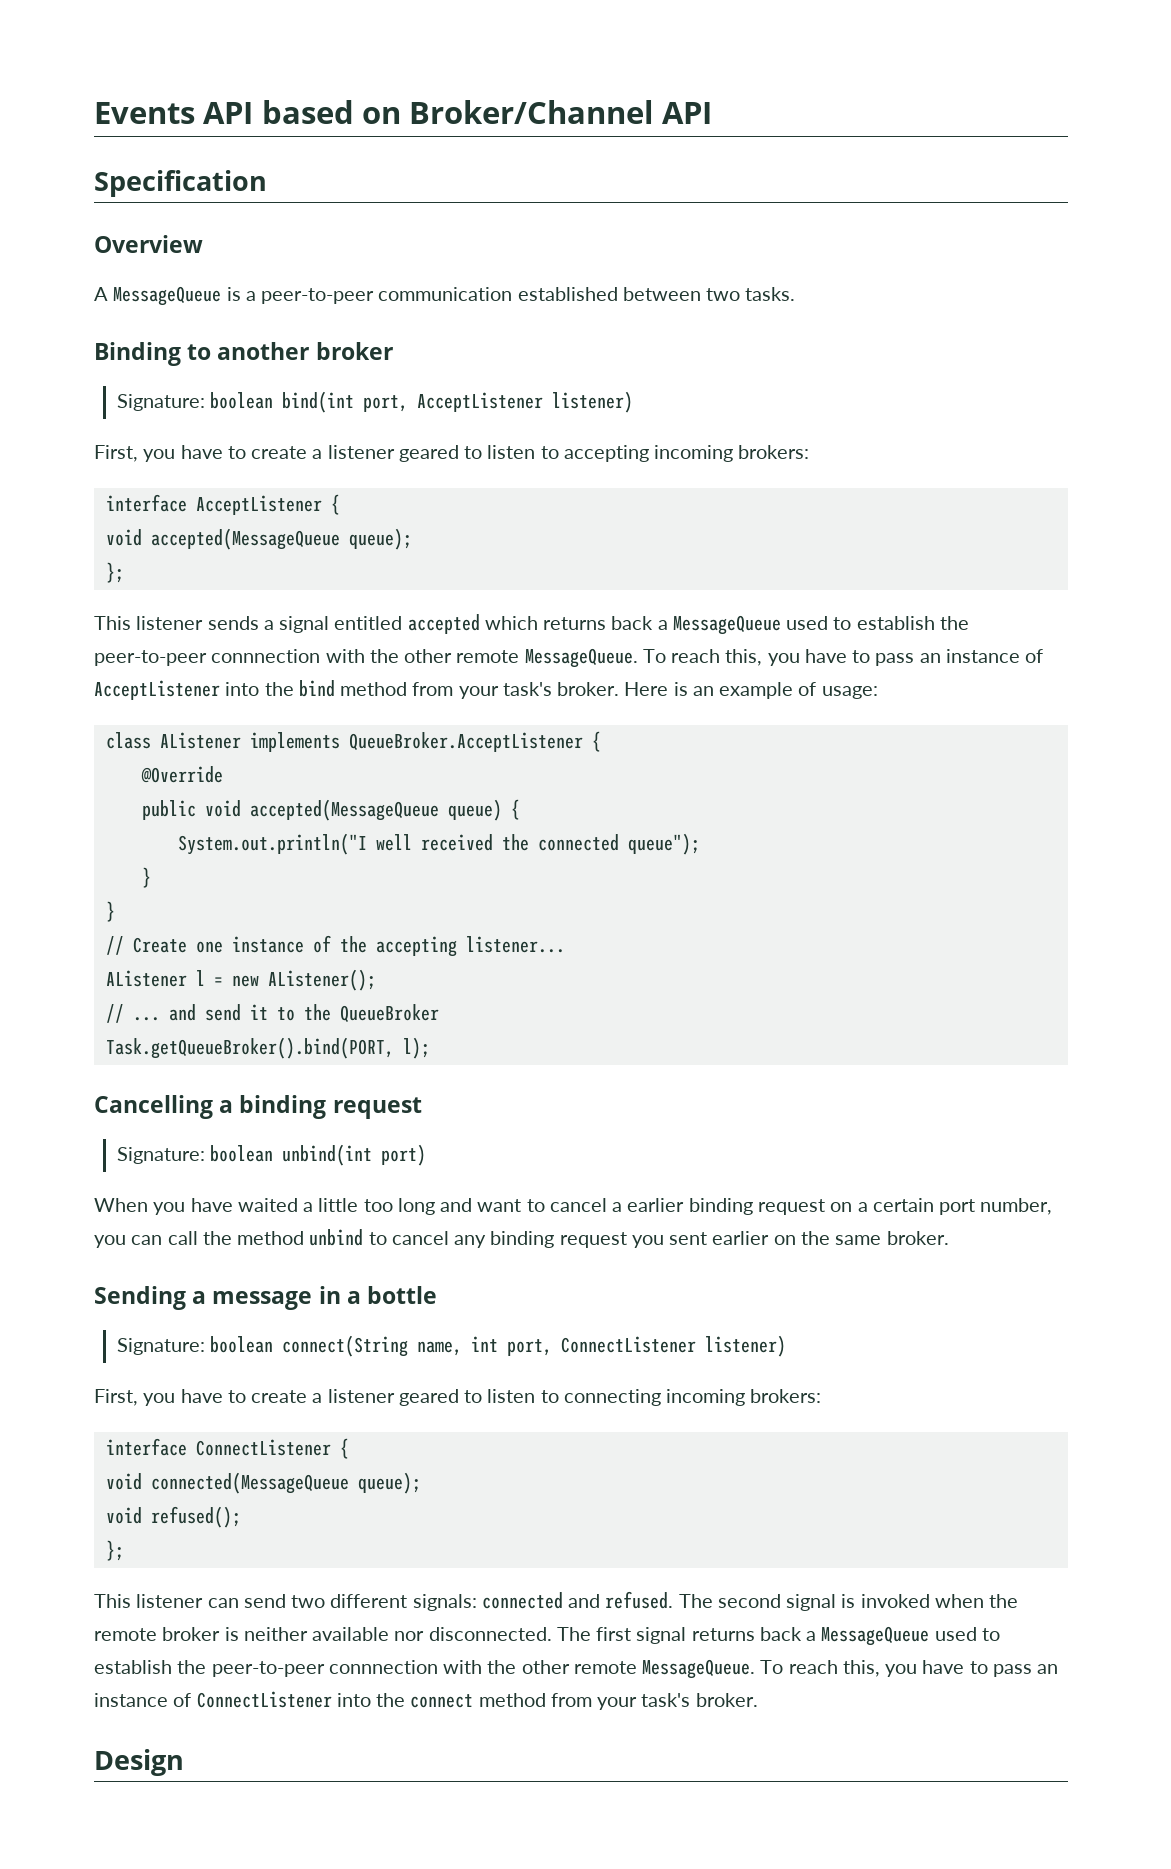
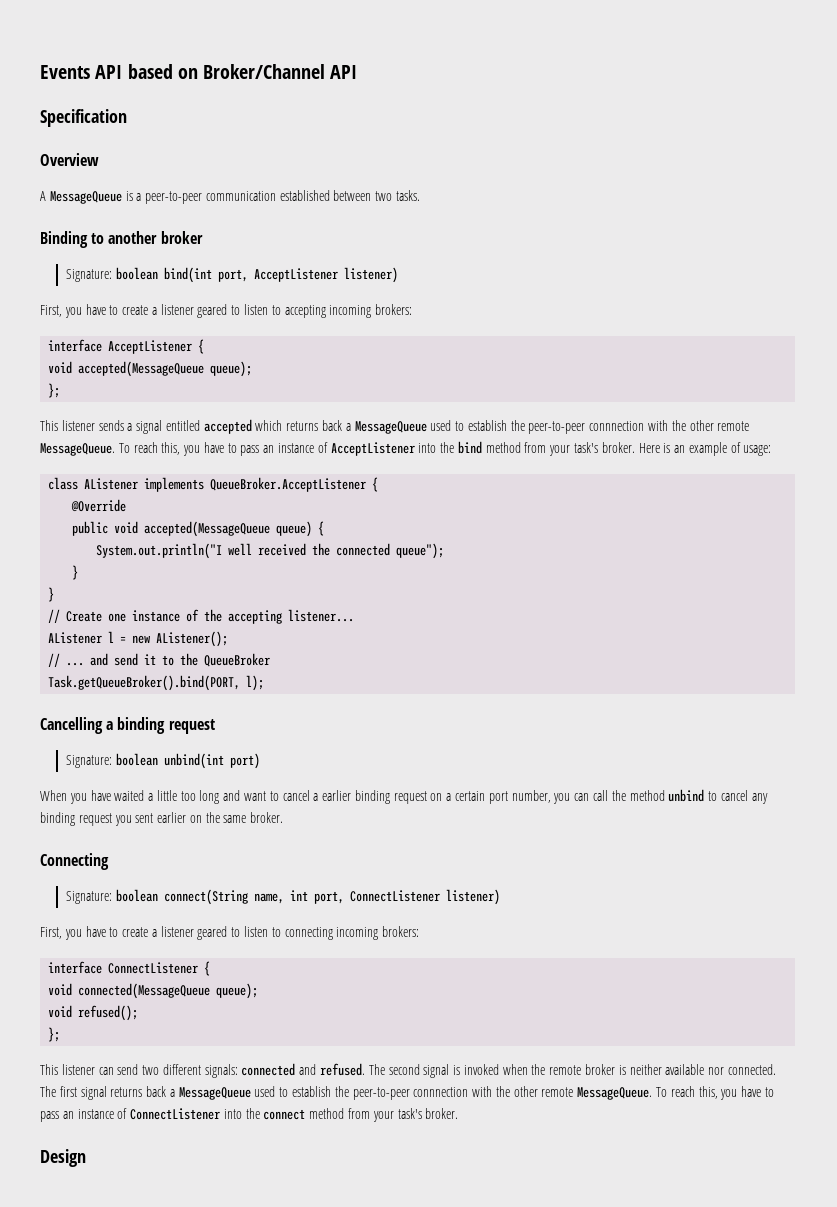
[94,1286,438,1310] Sending a message in a bottle -> [40,853,109,870] Connecting
[428,1627,552,1641] disconnected. -> [727,1064,776,1075] connected.

